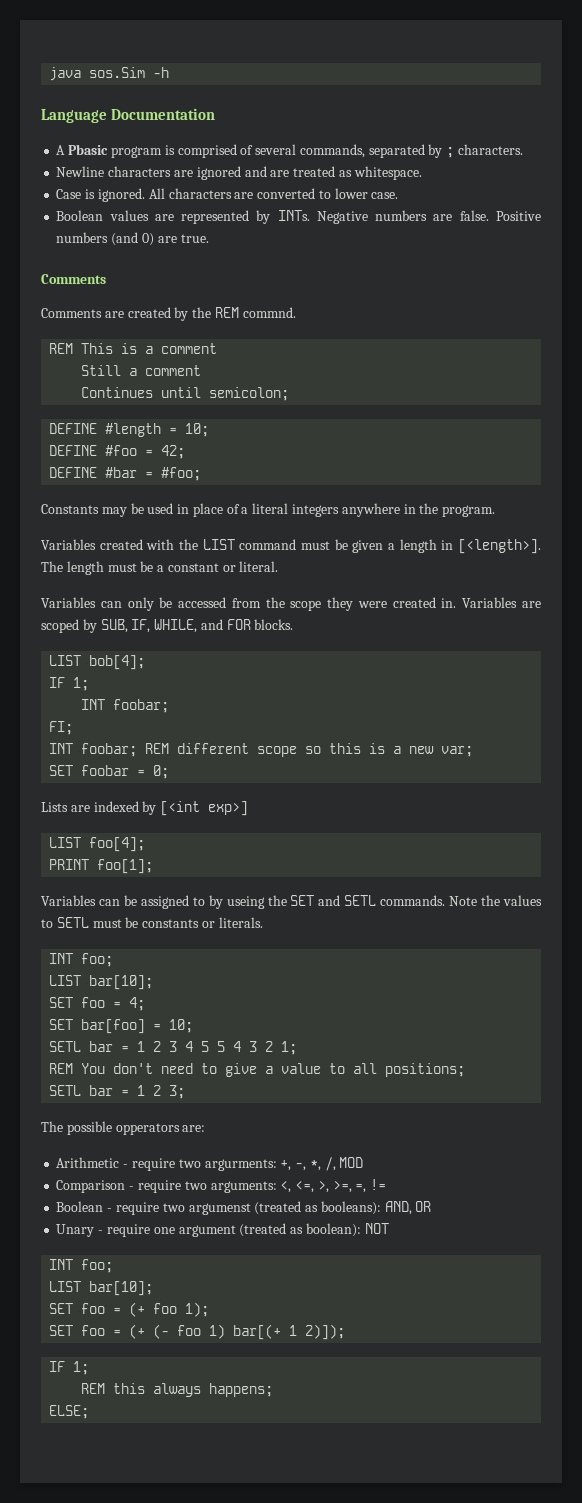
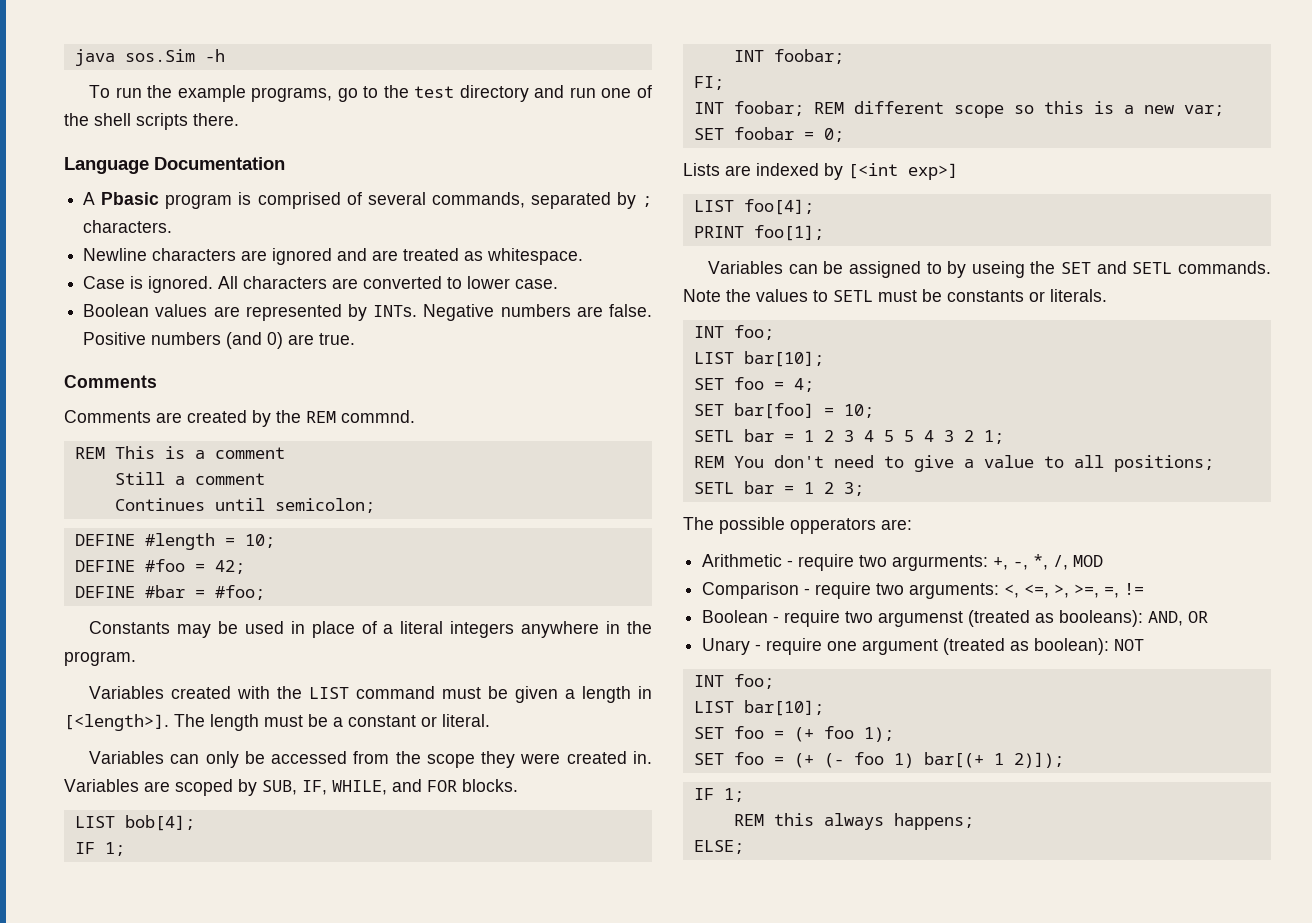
(170, 72) none -> [89,85,652,102] [64,113,239,130] // To run the example programs, go to the test directory and run one of the shell scripts there.

